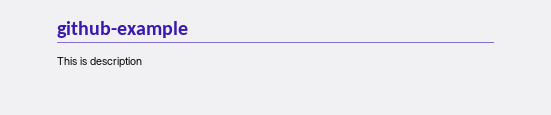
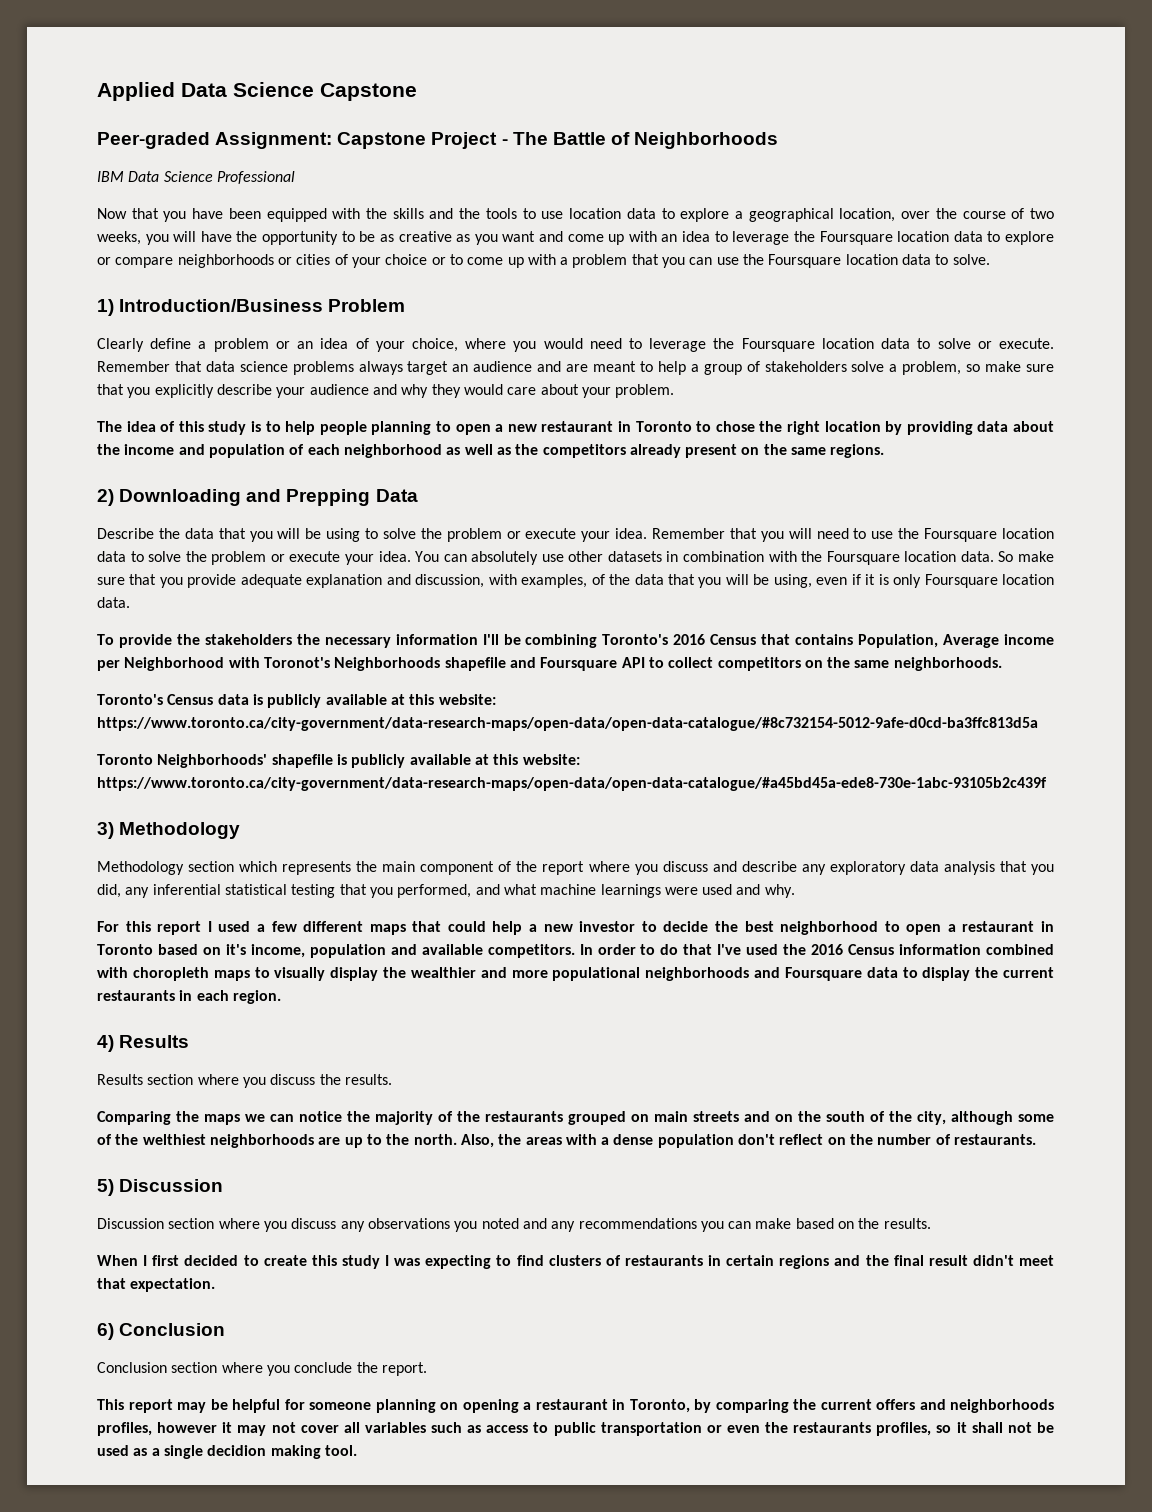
[57,21,188,38] [57,57,142,68] github-example // This is description -> [97,82,417,101] [97,132,779,149] [97,171,295,184] [97,208,1055,222] [97,231,1055,245] [97,254,990,268] [97,299,406,316] [97,338,1055,352] [97,361,1054,375] [97,384,675,398] [97,421,1055,435] [97,444,885,458] [97,489,418,506] [97,528,1054,542] [97,551,1055,565] [97,574,1055,588] [97,597,130,608] [97,634,1055,648] [97,657,1002,671] [97,694,496,708] [97,717,1038,731] [97,754,580,768] [97,777,1047,791] [97,822,241,839] [97,861,1054,875] [97,884,795,898] [97,921,1055,935] [97,944,1055,958] [97,967,1055,981] [97,990,281,1004] [97,1035,190,1052] [97,1074,392,1088] [97,1111,1054,1125] [97,1134,1037,1148] [97,1179,224,1196] [97,1218,931,1232] [97,1255,1054,1269] [97,1278,216,1292] [97,1323,226,1340] [97,1362,427,1376] [97,1399,1054,1413] [97,1422,1055,1436] [97,1445,357,1459] Applied Data Science Capstone // Peer-graded Assignment: Capstone Project - The Battle of Neighborhoods // IBM Data Science Professional // Now that you have been equipped with the skills and the tools to use location data to explore a geographical location, over the course of two weeks, you will have the opportunity to be as creative as you want and come up with an idea to leverage the Foursquare location data to explore or compare neighborhoods or cities of your choice or to come up with a problem that you can use the Foursquare location data to solve. // 1) Introduction/Business Problem // Clearly define a problem or an idea of your choice, where you would need to leverage the Foursquare location data to solve or execute. Remember that data science problems always target an audience and are meant to help a group of stakeholders solve a problem, so make sure that you explicitly describe your audience and why they would care about your problem. // The idea of this study is to help people planning to open a new restaurant in Toronto to chose the right location by providing data about the income and population of each neighborhood as well as the competitors already present on the same regions. // 2) Downloading and Prepping Data // Describe the data that you will be using to solve the problem or execute your idea. Remember that you will need to use the Foursquare location data to solve the problem or execute your idea. You can absolutely use other datasets in combination with the Foursquare location data. So make sure that you provide adequate explanation and discussion, with examples, of the data that you will be using, even if it is only Foursquare location data. // To provide the stakeholders the necessary information I'll be combining Toronto's 2016 Census that contains Population, Average income per Neighborhood with Toronot's Neighborhoods shapefile and Foursquare API to collect competitors on the same neighborhoods. // Toronto's Census data is publicly available at this website: https://www.toronto.ca/city-government/data-research-maps/open-data/open-data-catalogue/#8c732154-5012-9afe-d0cd-ba3ffc813d5a // Toronto Neighborhoods' shapefile is publicly available at this website: https://www.toronto.ca/city-government/data-research-maps/open-data/open-data-catalogue/#a45bd45a-ede8-730e-1abc-93105b2c439f // 3) Methodology // Methodology section which represents the main component of the report where you discuss and describe any exploratory data analysis that you did, any inferential statistical testing that you performed, and what machine learnings were used and why. // For this report I used a few different maps that could help a new investor to decide the best neighborhood to open a restaurant in Toronto based on it's income, population and available competitors. In order to do that I've used the 2016 Census information combined with choropleth maps to visually display the wealthier and more populational neighborhoods and Foursquare data to display the current restaurants in each region. // 4) Results // Results section where you discuss the results. // Comparing the maps we can notice the majority of the restaurants grouped on main streets and on the south of the city, although some of the welthiest neighborhoods are up to the north. Also, the areas with a dense population don't reflect on the number of restaurants. // 5) Discussion // Discussion section where you discuss any observations you noted and any recommendations you can make based on the results. // When I first decided to create this study I was expecting to find clusters of restaurants in certain regions and the final result didn't meet that expectation. // 6) Conclusion // Conclusion section where you conclude the report. // This report may be helpful for someone planning on opening a restaurant in Toronto, by comparing the current offers and neighborhoods profiles, however it may not cover all variables such as access to public transportation or even the restaurants profiles, so it shall not be used as a single decidion making tool.

